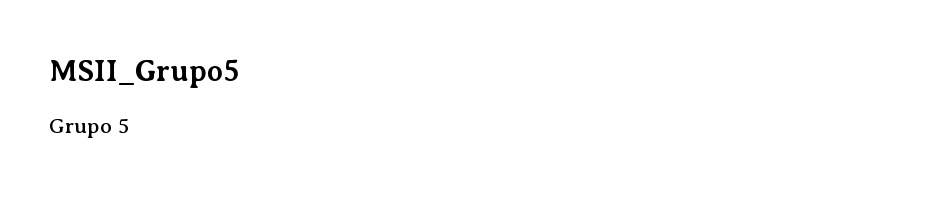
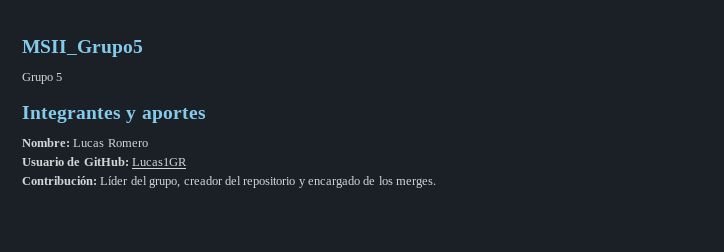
(129, 126) none -> [22,106,206,123] [22,138,148,147] [22,157,188,166] [22,176,437,188] // Integrantes y aportes // Nombre: Lucas Romero // Usuario de GitHub: Lucas1GR // Contribución: Líder del grupo, creador del repositorio y encargado de los merges.

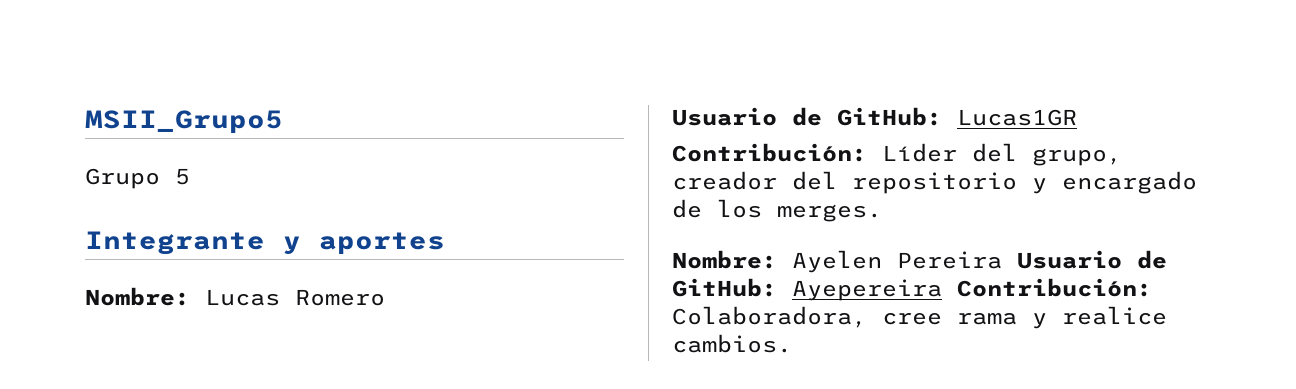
[22,106,121,123] Integrantes -> [85,231,265,255] Integrante
(437, 183) none -> [672,250,1167,273] [672,278,1152,301] [672,306,1167,329] [672,334,792,353] // Nombre: Ayelen Pereira Usuario de GitHub: Ayepereira Contribución: Colaboradora, cree rama y realice cambios.

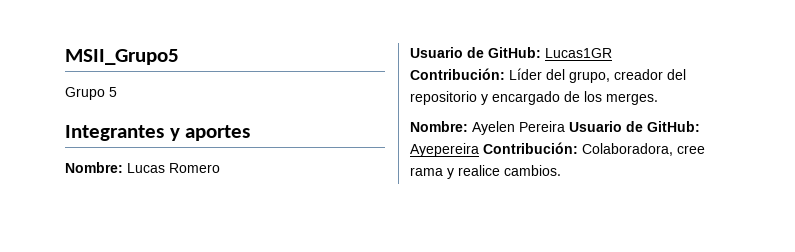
[85,231,265,255] Integrante -> [65,125,164,141] Integrantes

